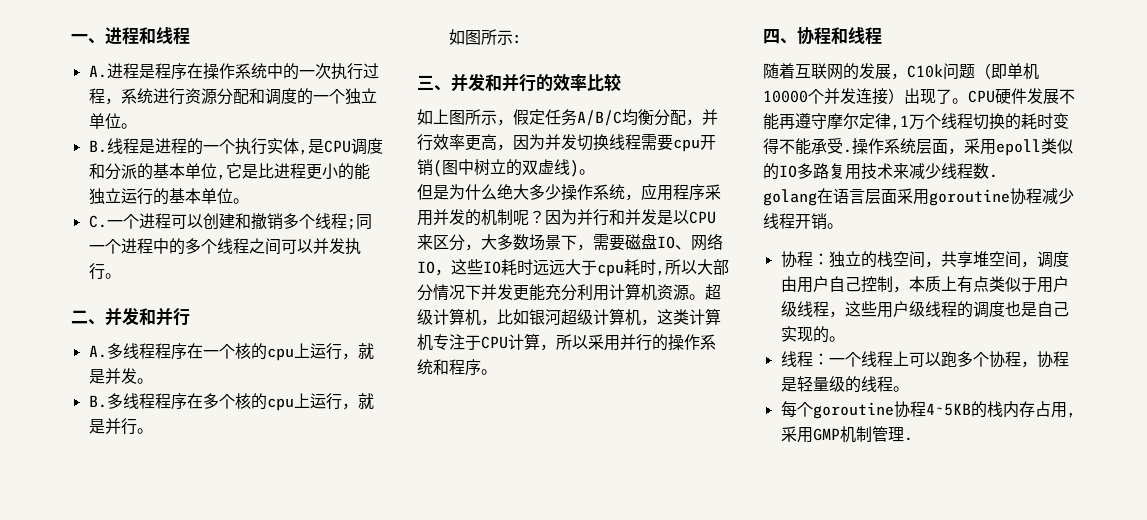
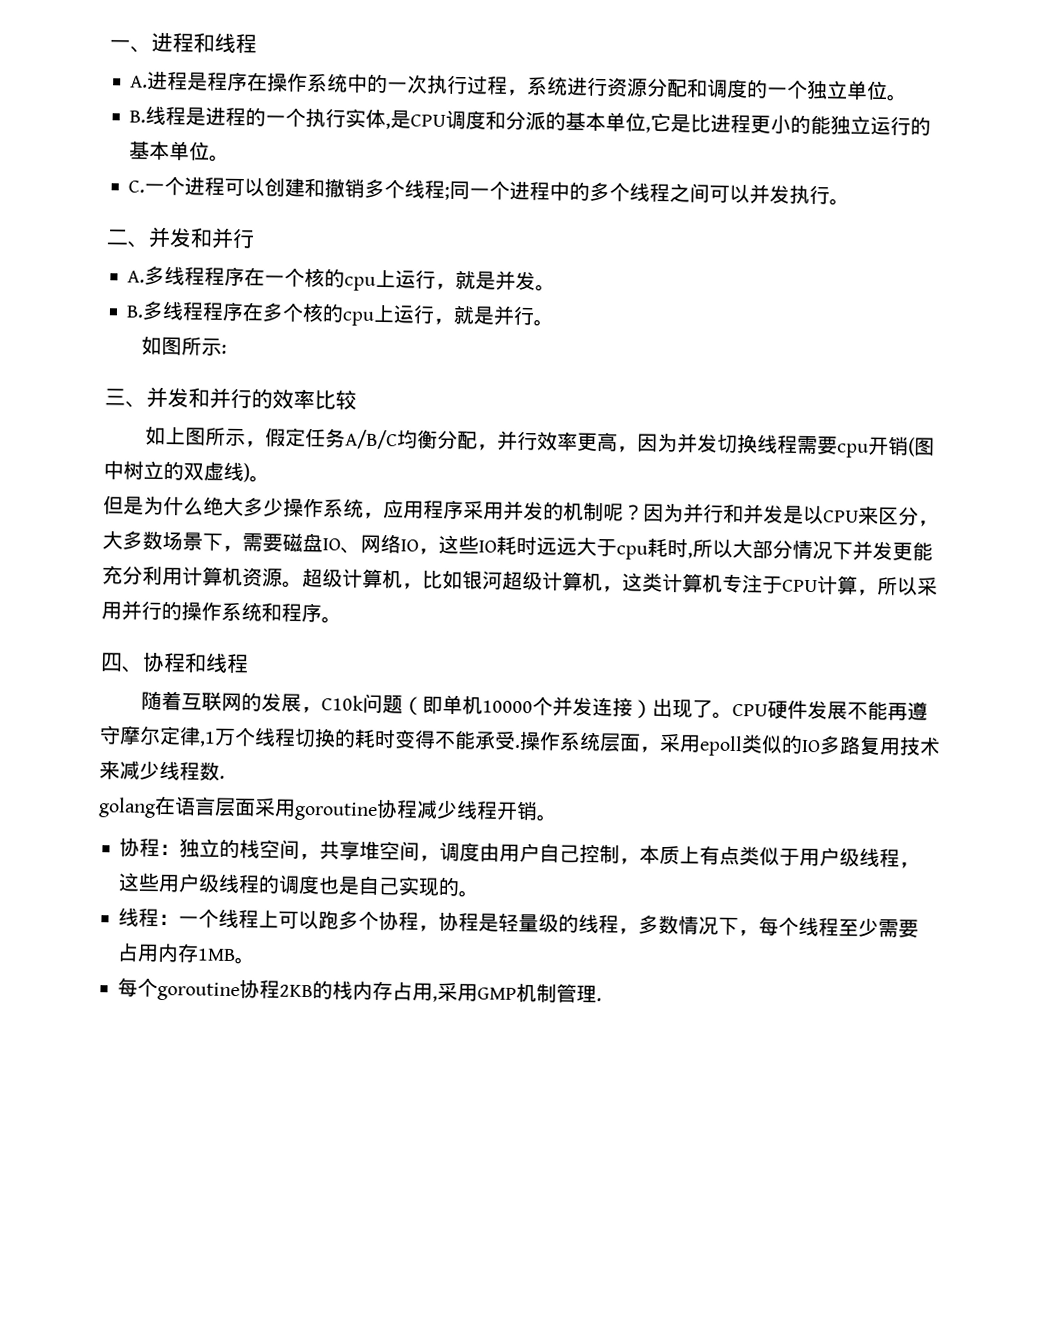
(893, 384) none -> [618,914,920,938] [117,942,237,963] ，多数情况下，每个线程至少需要占用内存1MB
[925,403,971,416] 4~5KB -> [279,984,314,998] 2KB

